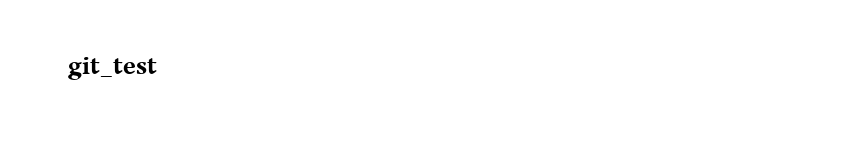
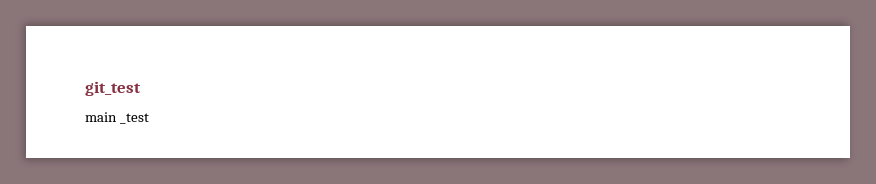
(157, 68) none -> [85,112,149,124] // main _test

